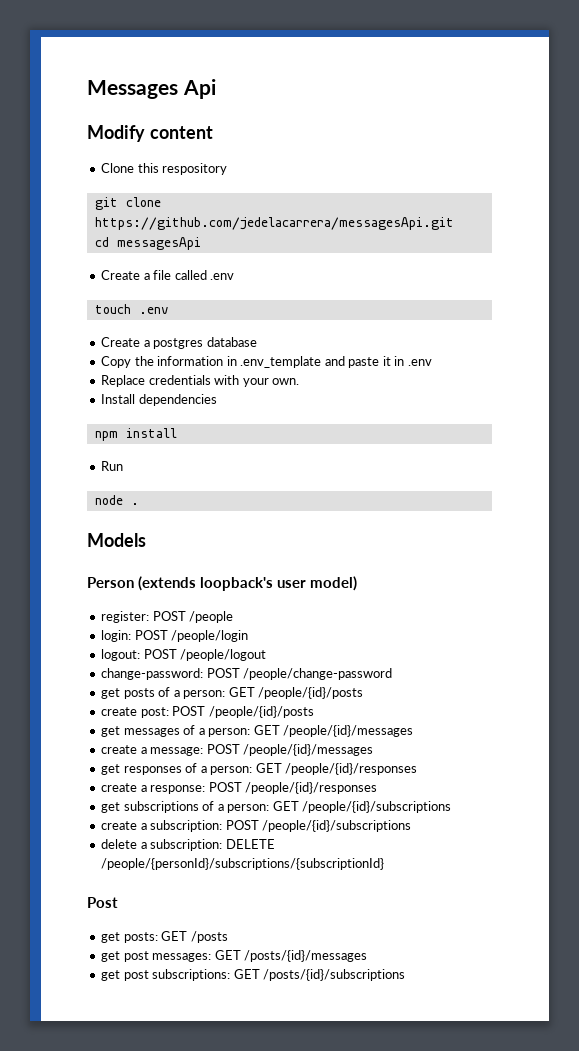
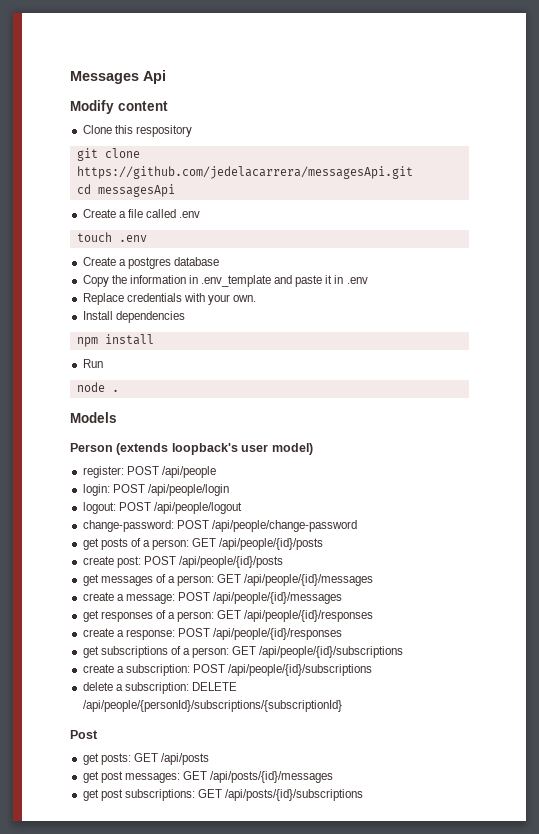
[189,611,234,623] /people -> [161,466,216,478] /api/people
[171,630,249,642] /people/login -> [147,484,229,496] /api/people/login
[180,649,267,661] /people/logout -> [153,502,242,514] /api/people/logout
[243,668,393,680] /people/change-password -> [211,520,357,532] /api/people/change-password
[258,687,364,699] /people/{id}/posts -> [219,538,324,550] /api/people/{id}/posts
[208,706,314,718] /people/{id}/posts -> [178,556,283,568] /api/people/{id}/posts
[283,725,414,737] /people/{id}/messages -> [244,574,374,586] /api/people/{id}/messages
[243,744,374,756] /people/{id}/messages -> [213,592,343,604] /api/people/{id}/messages
[285,763,418,775] /people/{id}/responses -> [244,610,374,622] /api/people/{id}/responses
[245,782,378,794] /people/{id}/responses -> [213,628,343,640] /api/people/{id}/responses
[302,801,452,813] /people/{id}/subscriptions -> [259,646,404,658] /api/people/{id}/subscriptions
[262,820,412,832] /people/{id}/subscriptions -> [228,664,373,676] /api/people/{id}/subscriptions
[101,858,385,870] /people/{personId}/subscriptions/{subscriptionId} -> [82,700,342,712] /api/people/{personId}/subscriptions/{subscriptionId}
[190,931,228,943] /posts -> [160,753,209,765] /api/posts
[244,950,368,962] /posts/{id}/messages -> [210,771,334,783] /api/posts/{id}/messages
[263,969,406,981] /posts/{id}/subscriptions -> [225,789,364,801] /api/posts/{id}/subscriptions

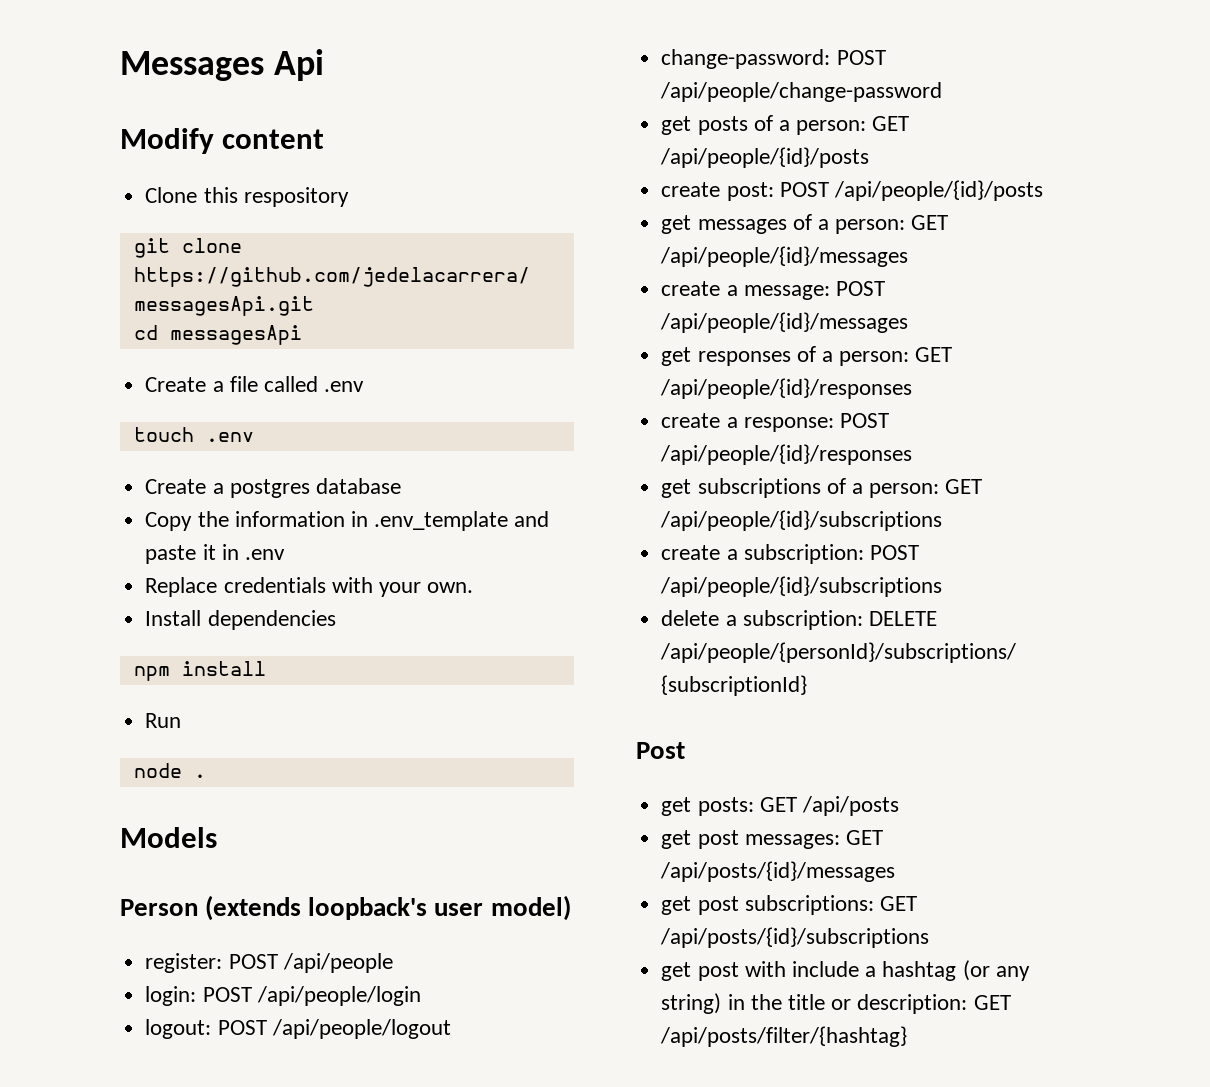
(364, 795) none -> [661,960,1030,981] [661,993,1011,1014] [660,1026,908,1047] // get post with include a hashtag (or any string) in the title or description: GET /api/posts/filter/{hashtag}

